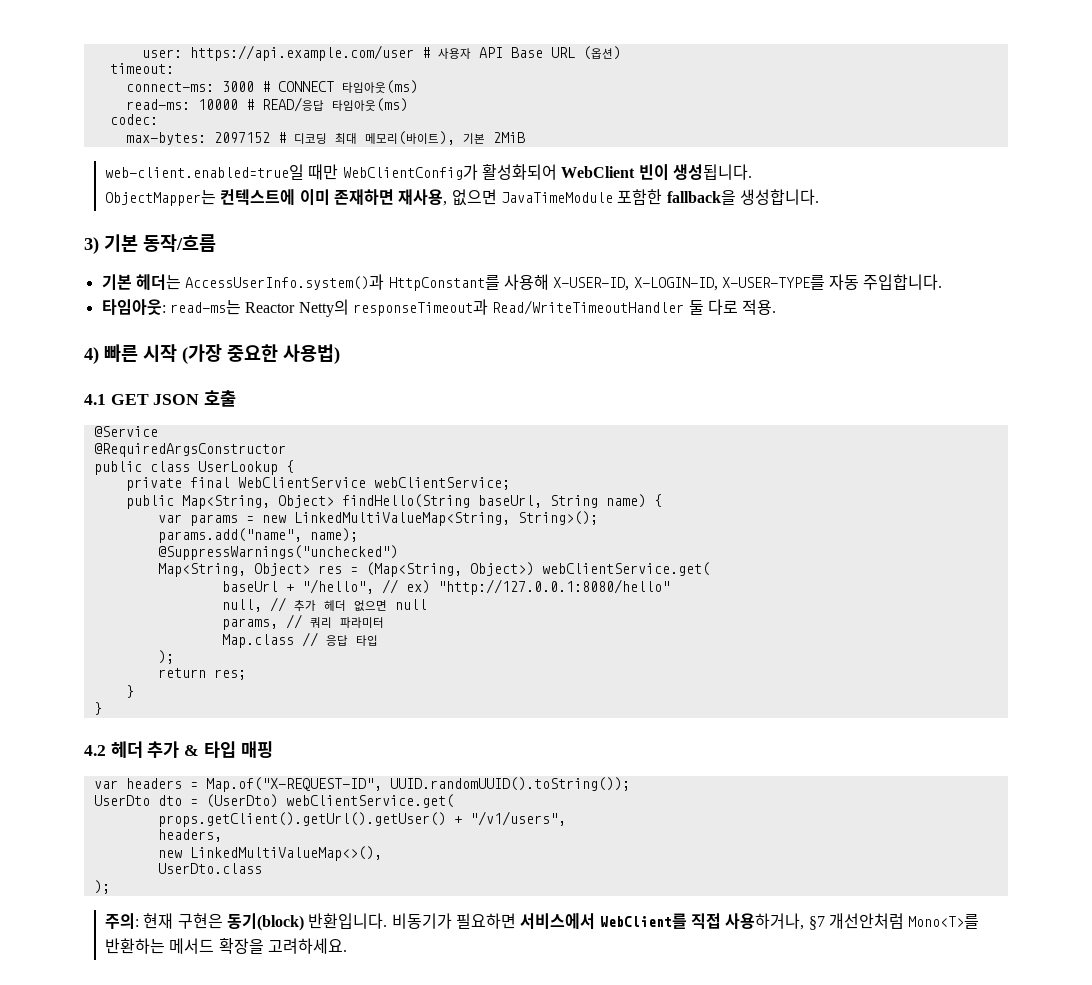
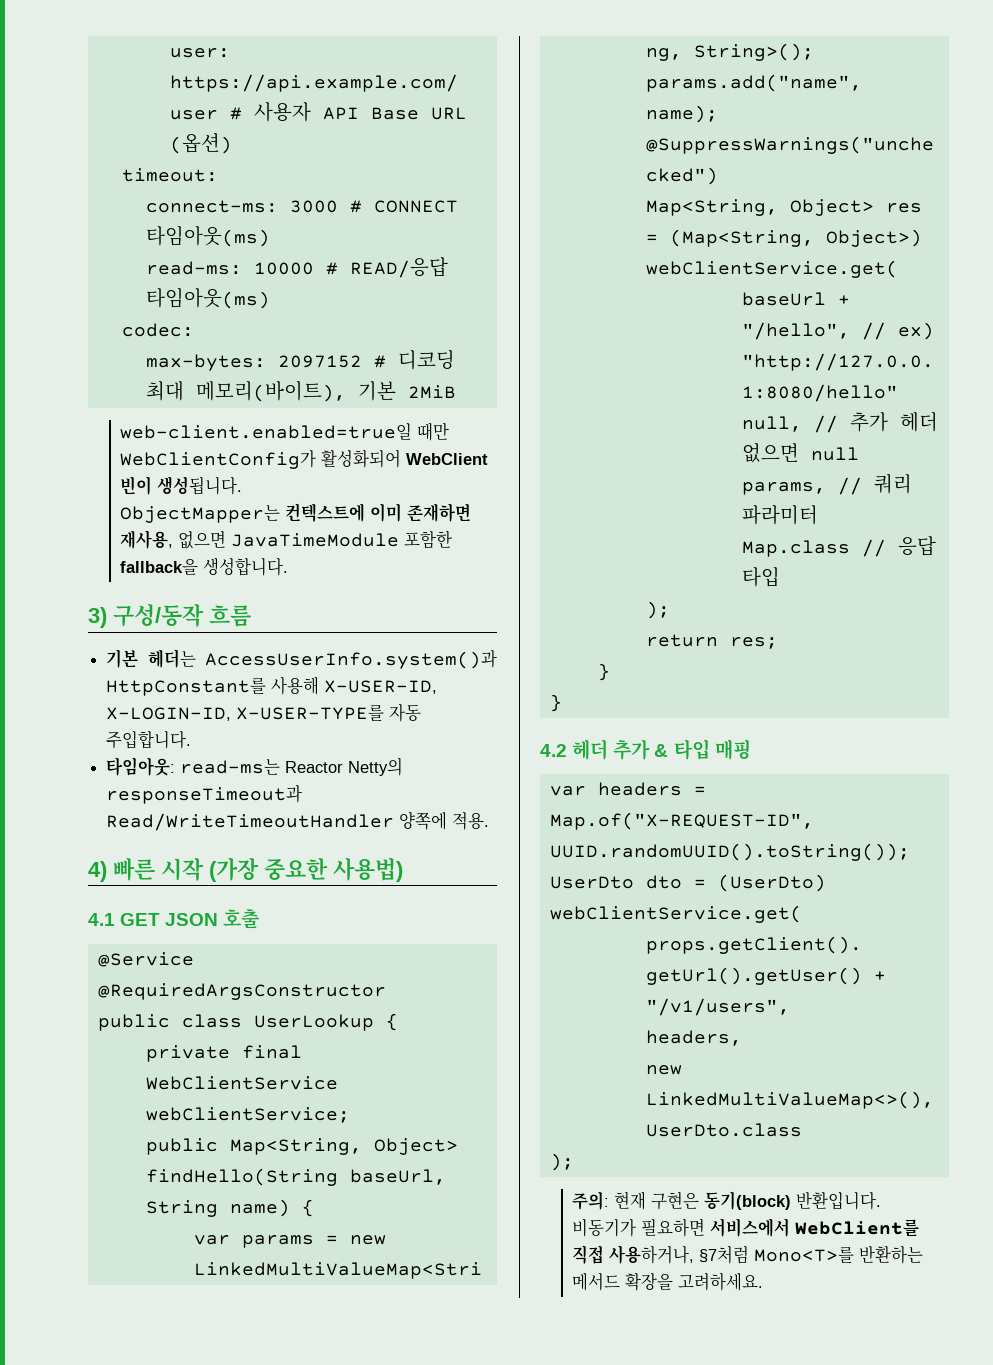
[104,234,216,252] 기본 동작/흐름 -> [113,604,251,627] 구성/동작 흐름
[688,299,738,315] 둘 다로 -> [399,812,448,830] 양쪽에
[808,913,904,930] §7 개선안처럼 -> [699,1245,750,1264] §7처럼

